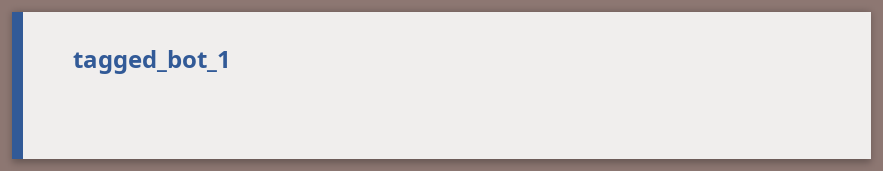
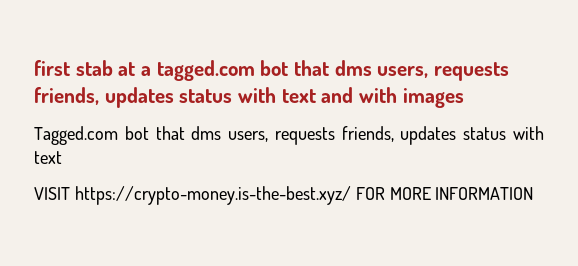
[73,50,231,74] tagged_bot_1 -> [34,60,510,81] [34,87,464,108] [34,126,545,145] [34,151,62,164] [34,186,534,205] first stab at a tagged.com bot that dms users, requests friends, updates status with text and with images // Tagged.com bot that dms users, requests friends, updates status with text // VISIT https://crypto-money.is-the-best.xyz/ FOR MORE INFORMATION

